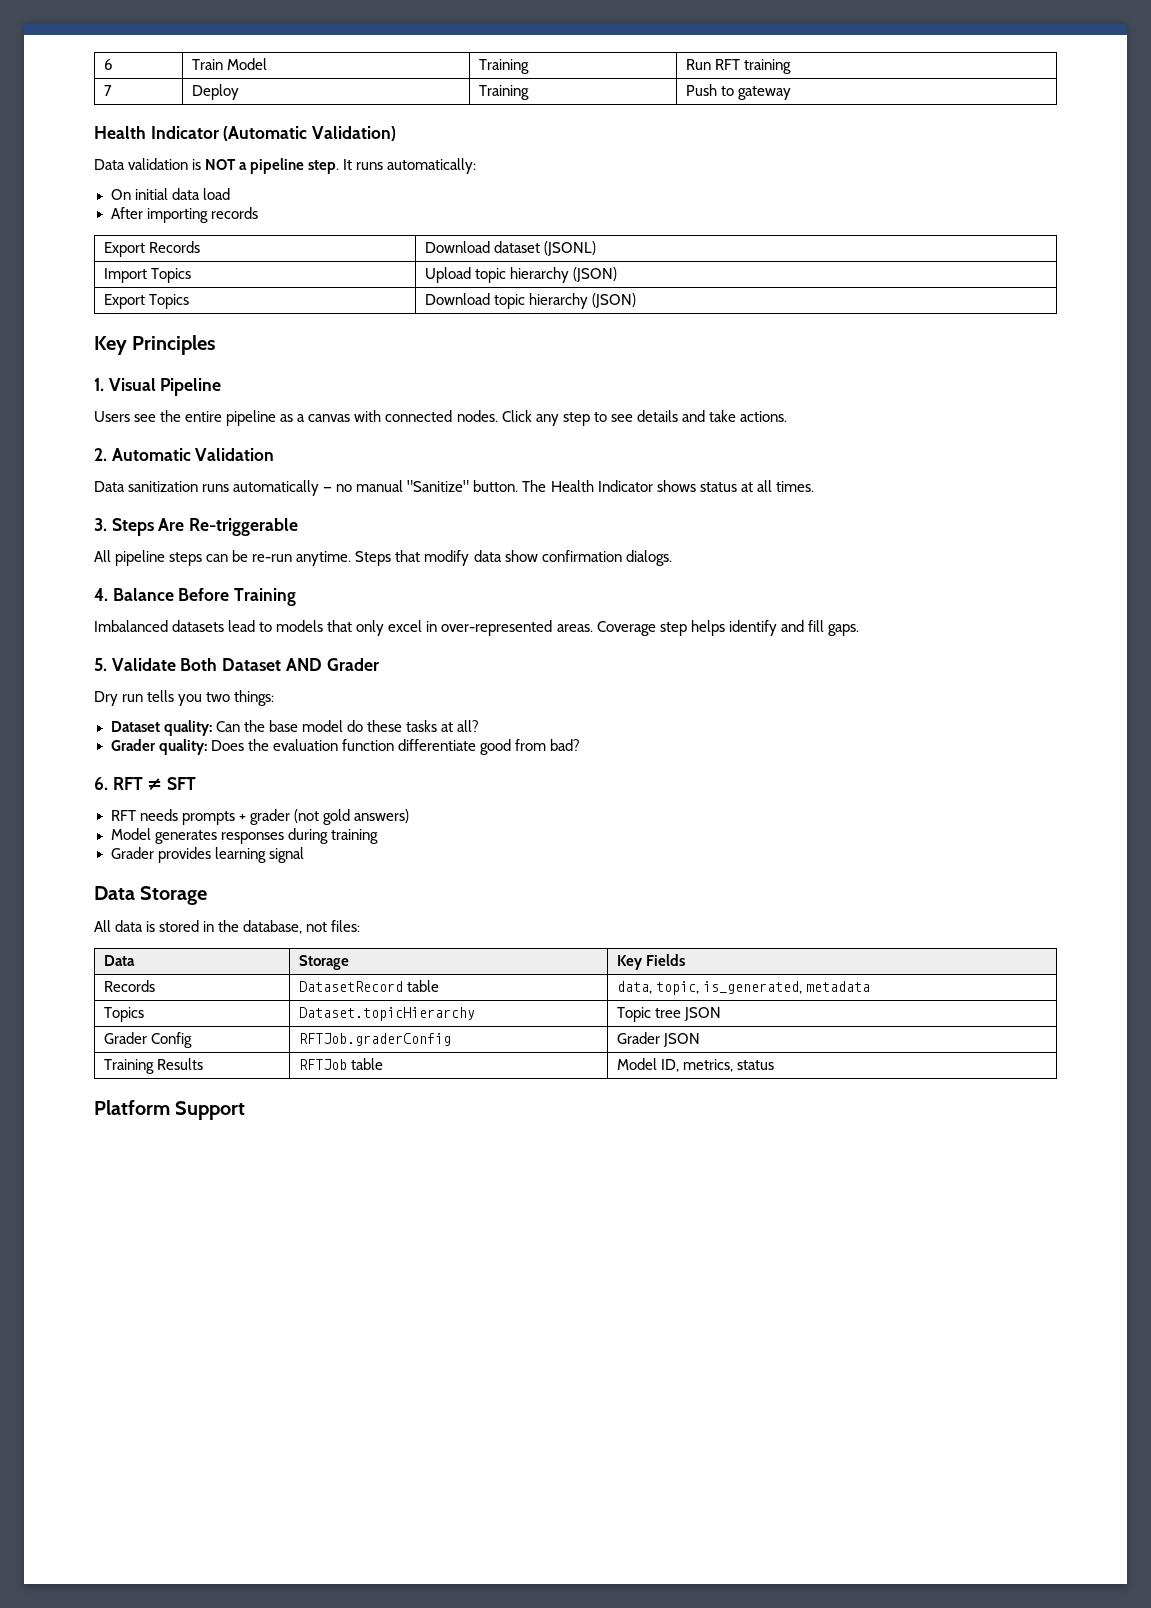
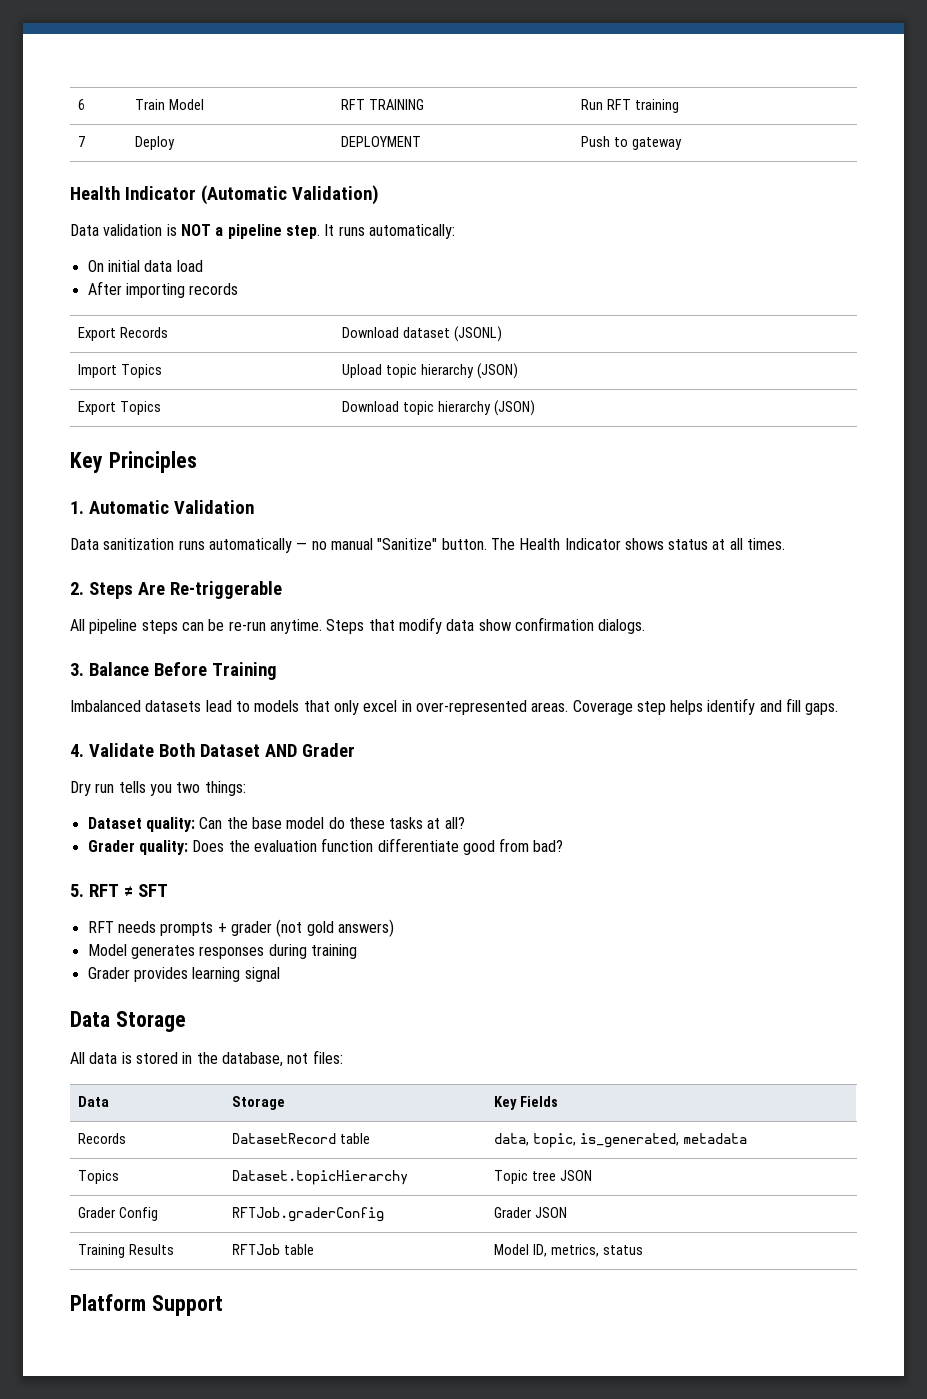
[479,59,530,74] Training -> [341,99,425,110] RFT TRAINING
[479,85,530,100] Training -> [341,136,422,147] DEPLOYMENT
[108,378,222,396] [94,410,787,426] [94,448,107,461] Visual Pipeline // Users see the entire pipeline as a canvas with connected nodes. Click any step to see details and take actions. // 2. -> (84, 507) none
[94,518,107,531] 3. -> [70,582,84,595] 2.
[94,588,108,601] 4. -> [70,663,84,676] 3.
[94,658,107,671] 5. -> [70,744,84,757] 4.
[94,777,108,790] 6. -> [70,884,84,897] 5.

